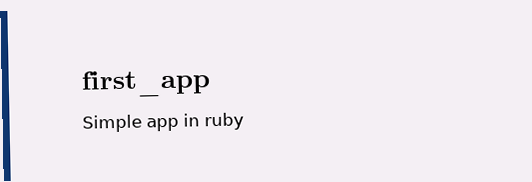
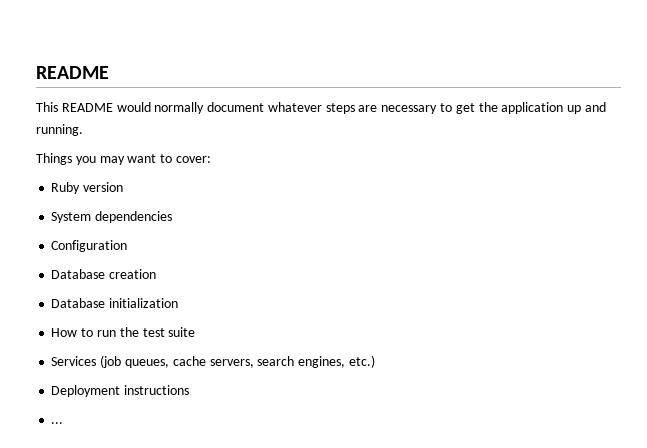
[81,69,211,98] [82,112,244,133] first_app // Simple app in ruby -> [36,66,109,79] [36,102,606,114] [36,124,83,136] [36,153,211,165] [51,182,124,194] [51,211,173,223] [51,240,128,252] [51,269,157,279] [51,298,179,308] [51,327,196,337] [51,355,375,368] [51,385,190,397] [51,422,64,424] README // This README would normally document whatever steps are necessary to get the application up and running. // Things you may want to cover: // Ruby version // System dependencies // Configuration // Database creation // Database initialization // How to run the test suite // Services (job queues, cache servers, search engines, etc.) // Deployment instructions // ...

